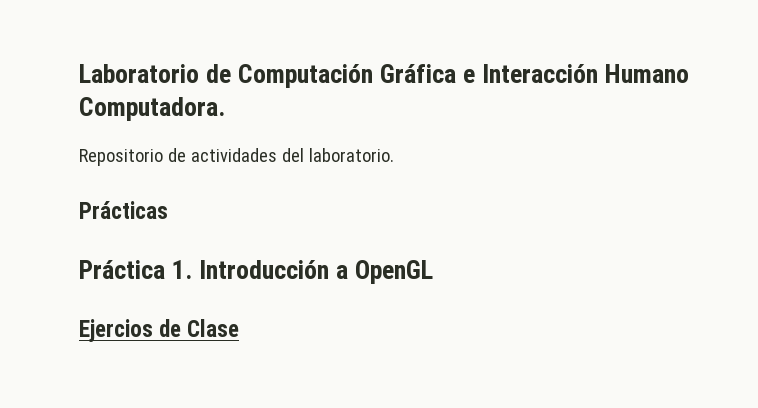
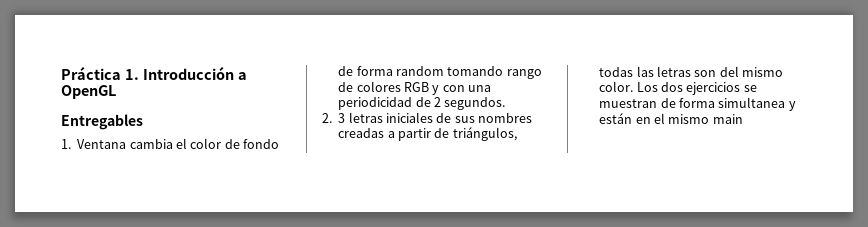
[79,64,690,88] [79,97,225,121] [79,148,394,166] [79,201,168,219] Laboratorio de Computación Gráfica e Interacción Humano Computadora. // Repositorio de actividades del laboratorio. // Prácticas // -> (61, 73) none
[79,319,240,342] Ejercios de Clase -> [61,114,143,130] [61,138,280,149] [338,66,542,79] [338,81,492,95] [338,97,506,110] [322,112,533,123] [338,127,517,141] [599,66,784,77] [599,81,757,95] [599,97,796,111] [599,113,743,124] Entregables // 1. Ventana cambia el color de fondo de forma random tomando rango de colores RGB y con una periodicidad de 2 segundos. // 2. 3 letras iniciales de sus nombres creadas a partir de triángulos, todas las letras son del mismo color. Los dos ejercicios se muestran de forma simultanea y están en el mismo main

